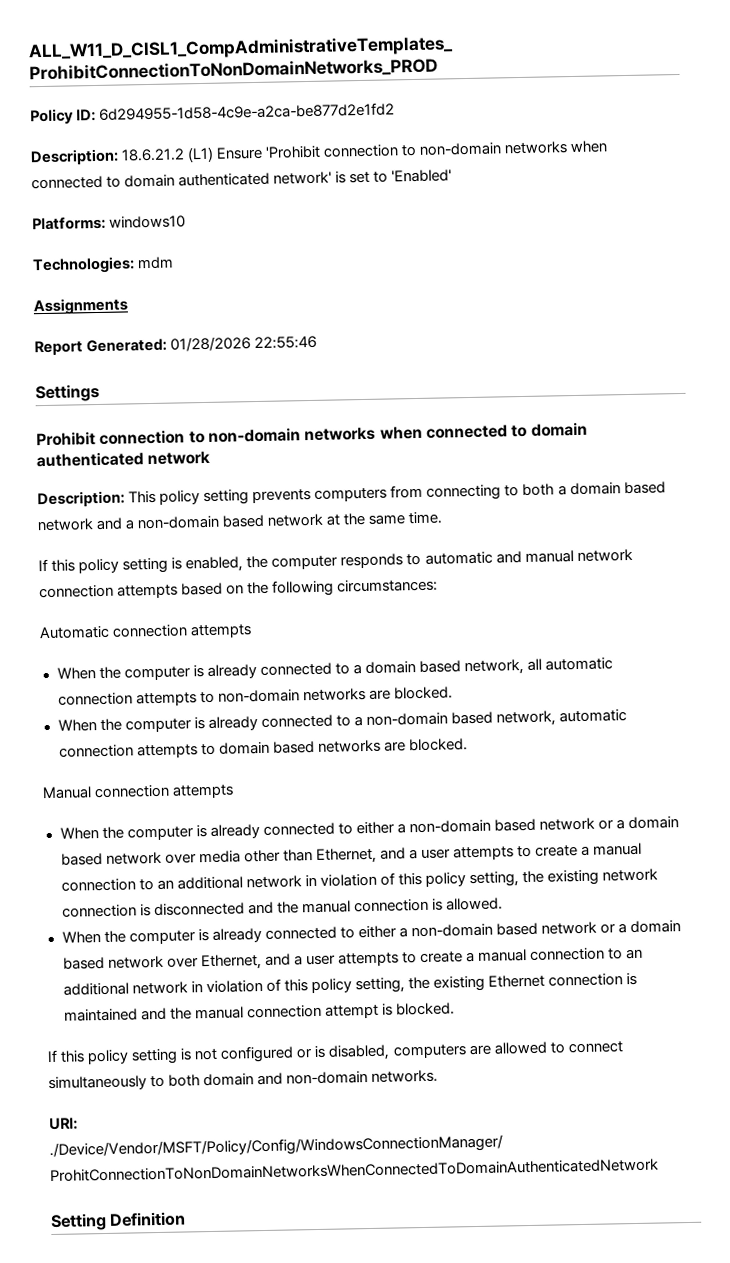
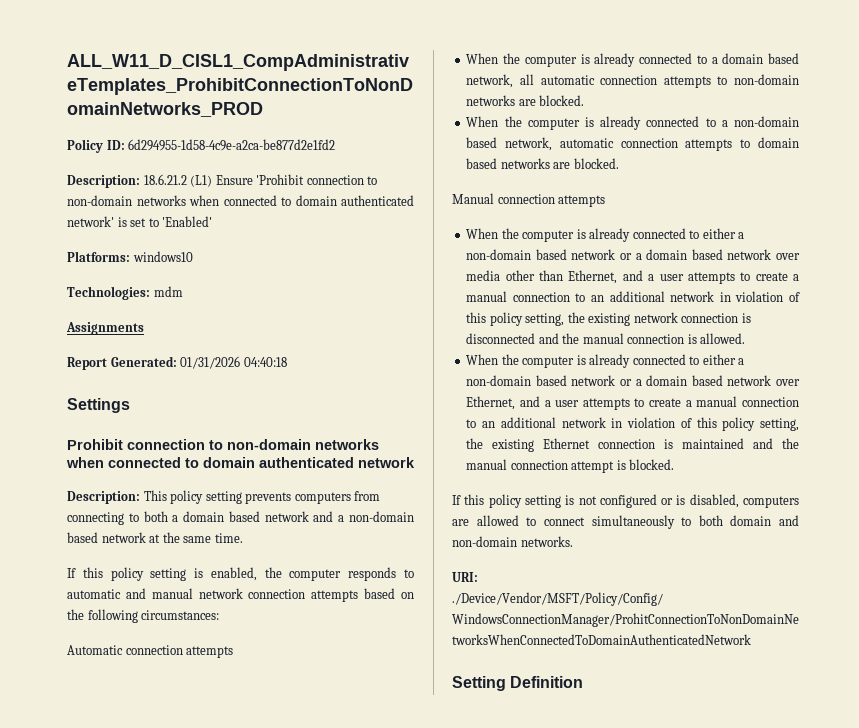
[170,335,318,352] 01/28/2026 22:55:46 -> [180,356,287,369] 01/31/2026 04:40:18

